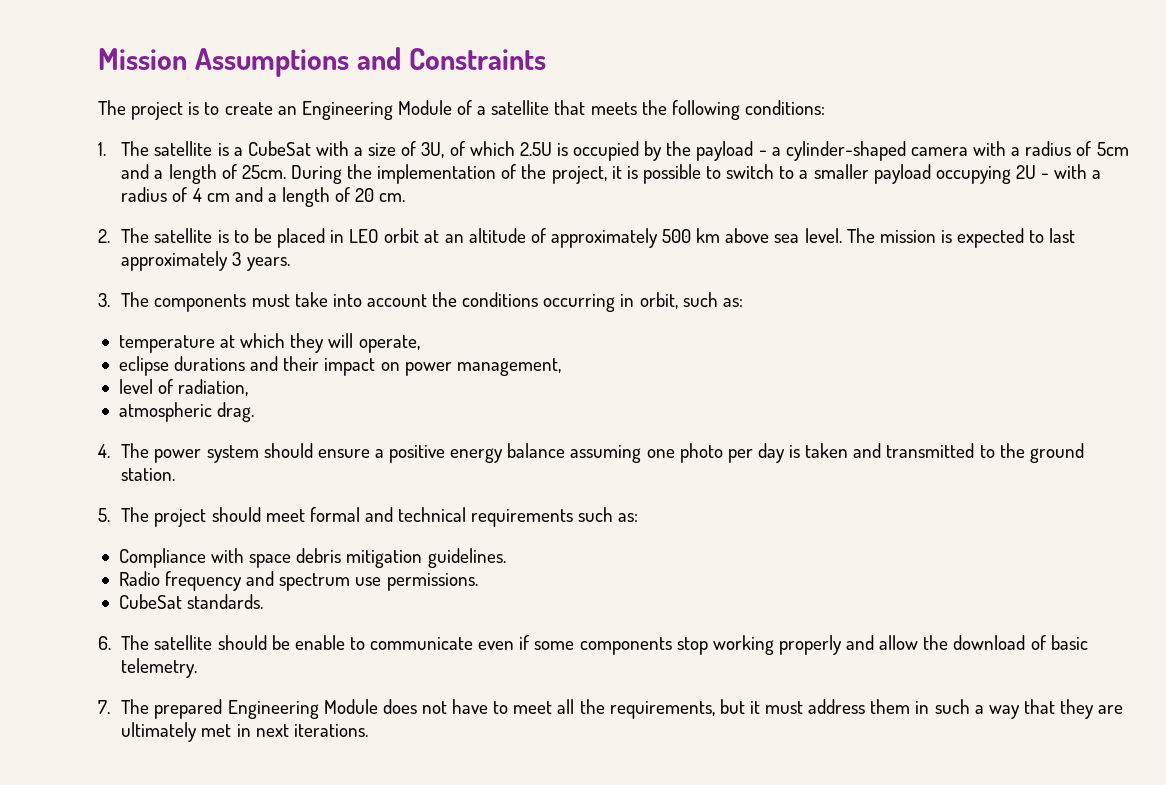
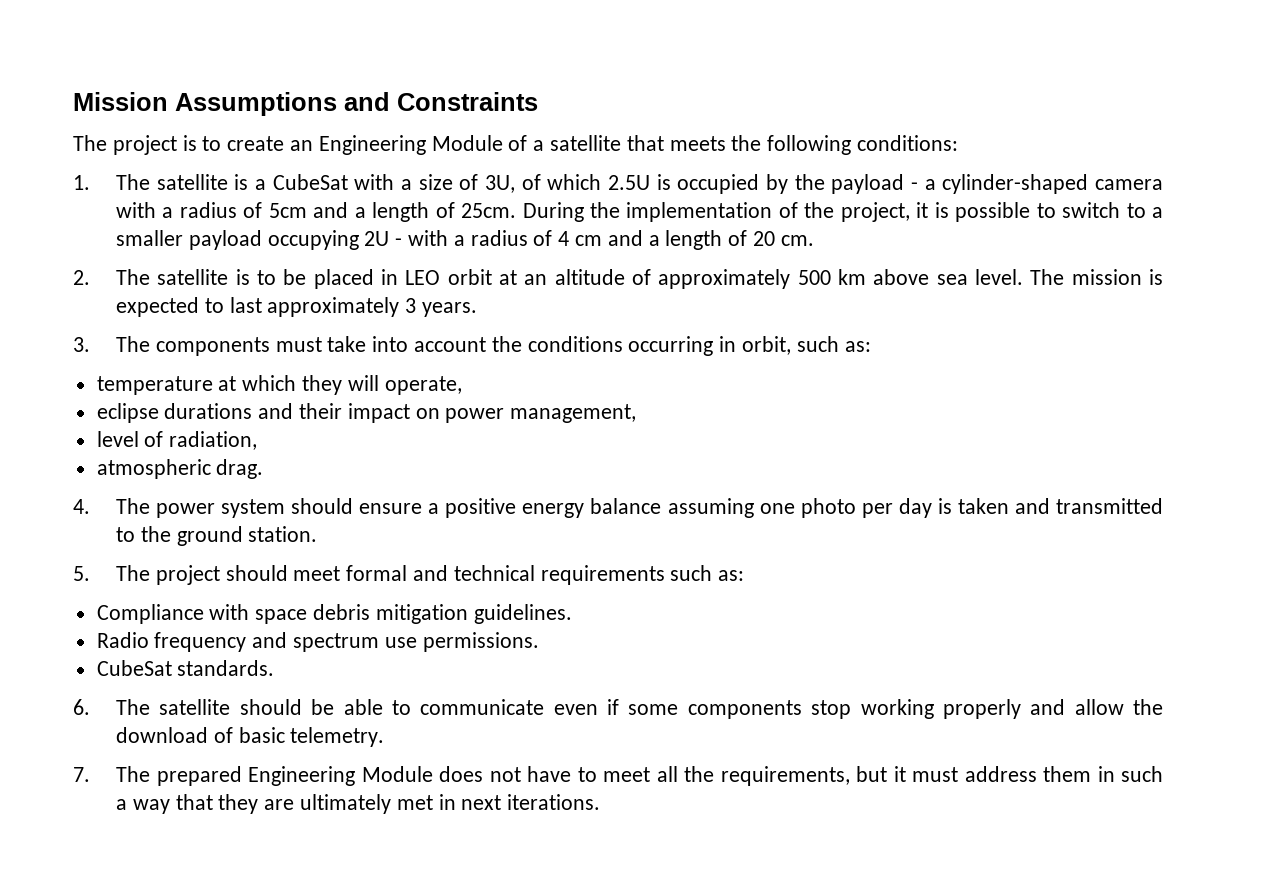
[294,635,345,650] enable -> [343,699,383,715] able

